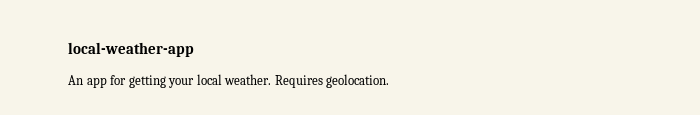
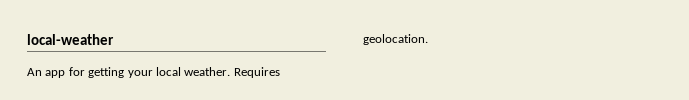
[68,42,194,57] local-weather-app -> [27,34,114,45] local-weather

